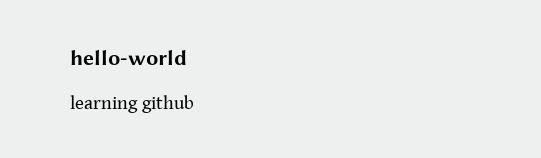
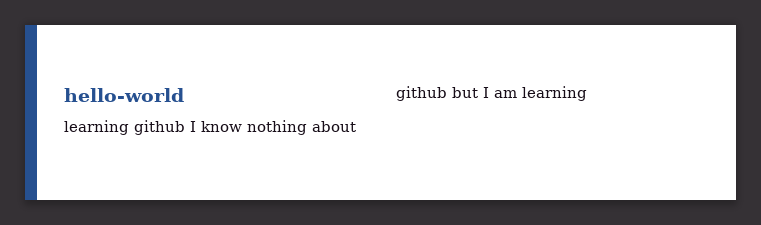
(194, 104) none -> [190,120,356,135] [396,86,587,101] I know nothing about github but I am learning

